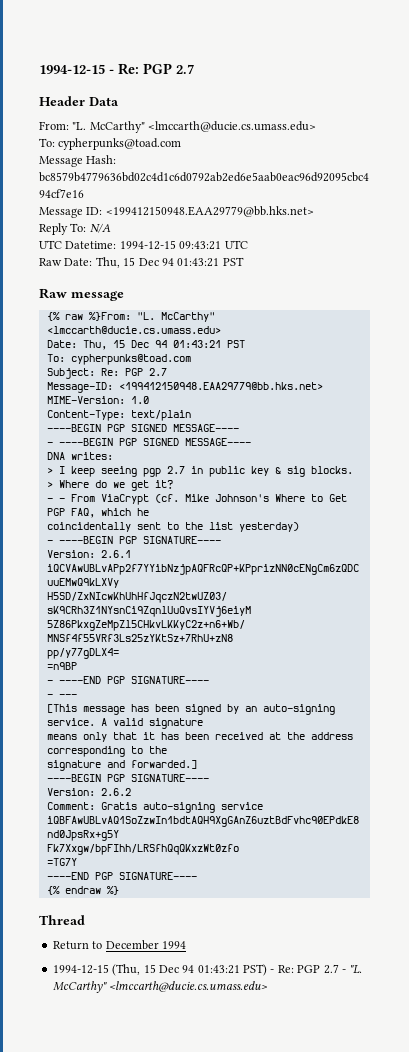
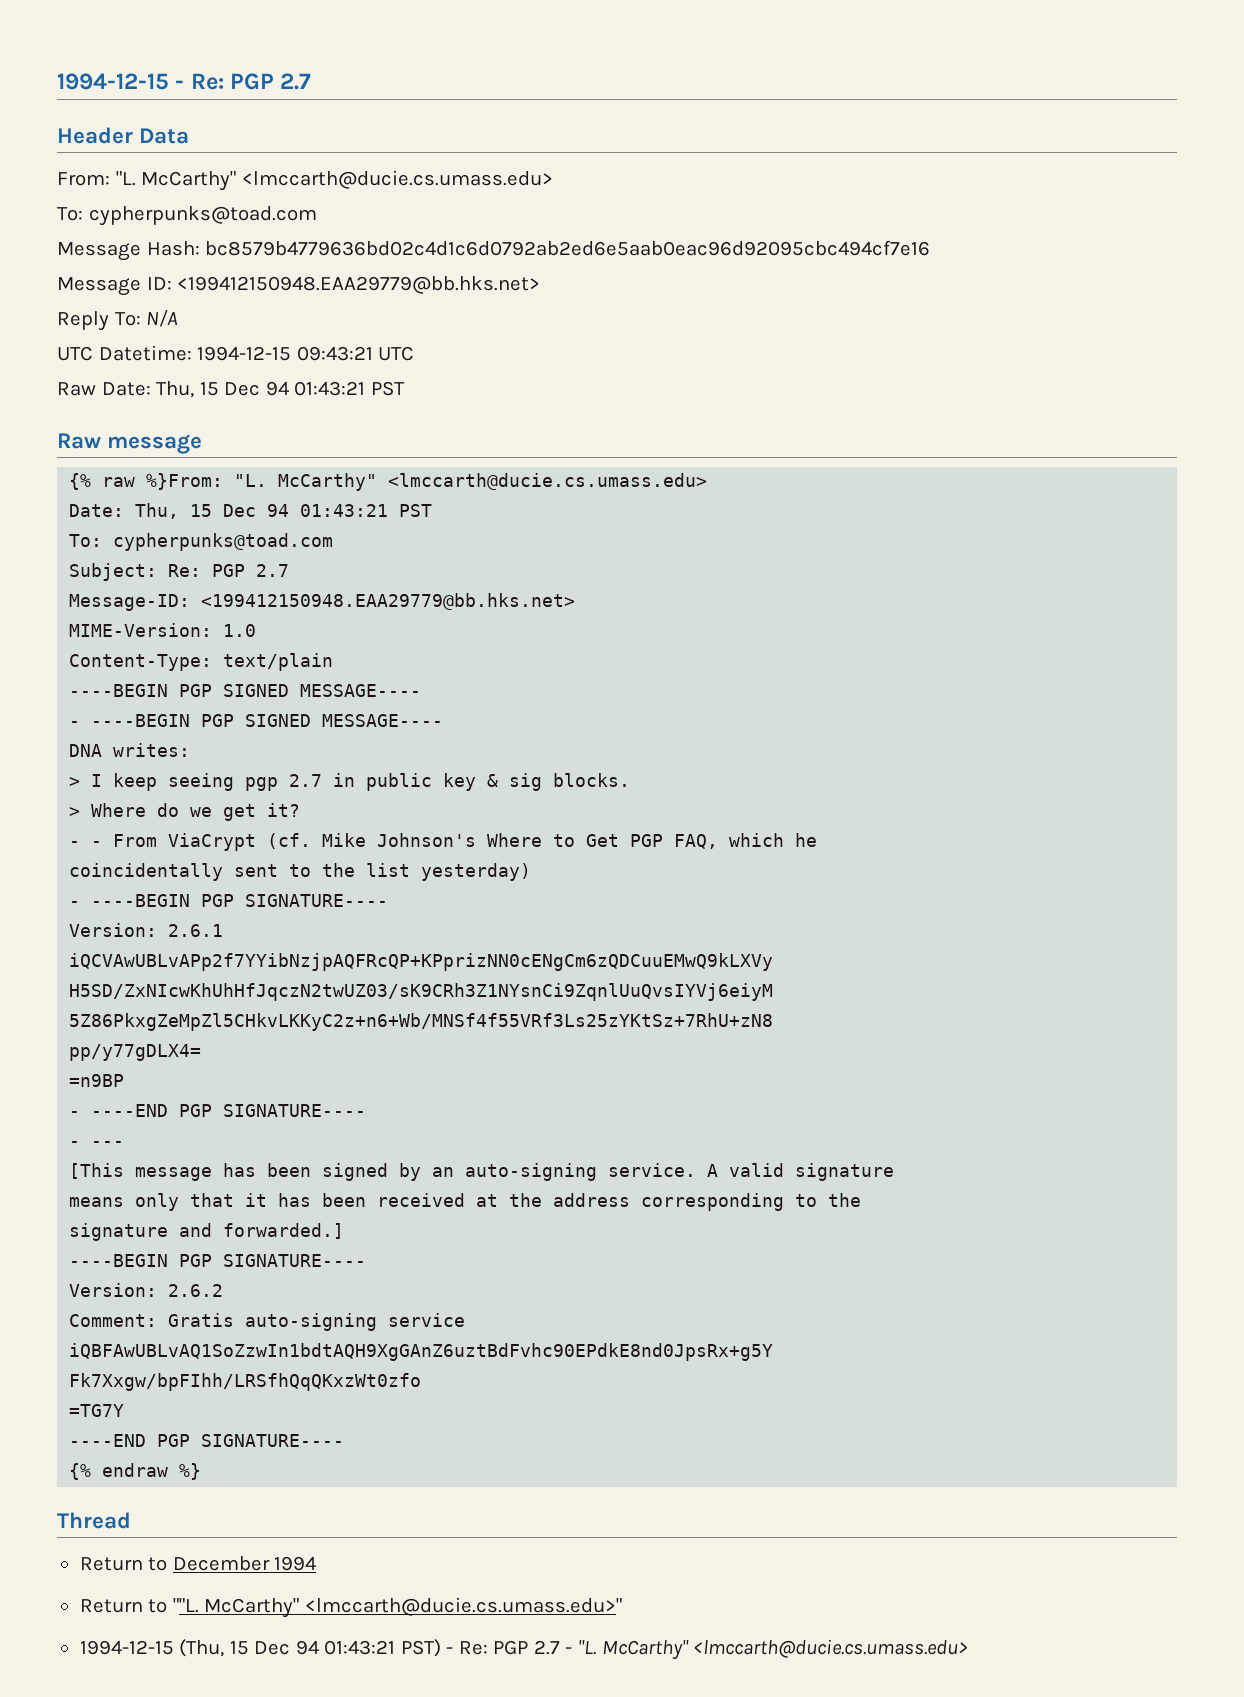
(186, 945) none -> [79,1597,622,1618] // Return to ""L. McCarthy" <lmccarth@ducie.cs.umass.edu>"

